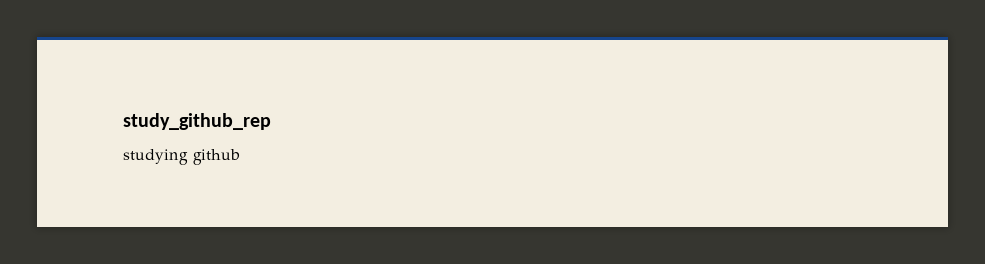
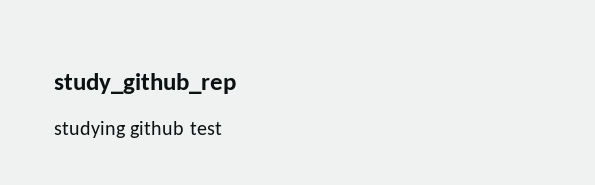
(240, 157) none -> [189,122,222,135] test

